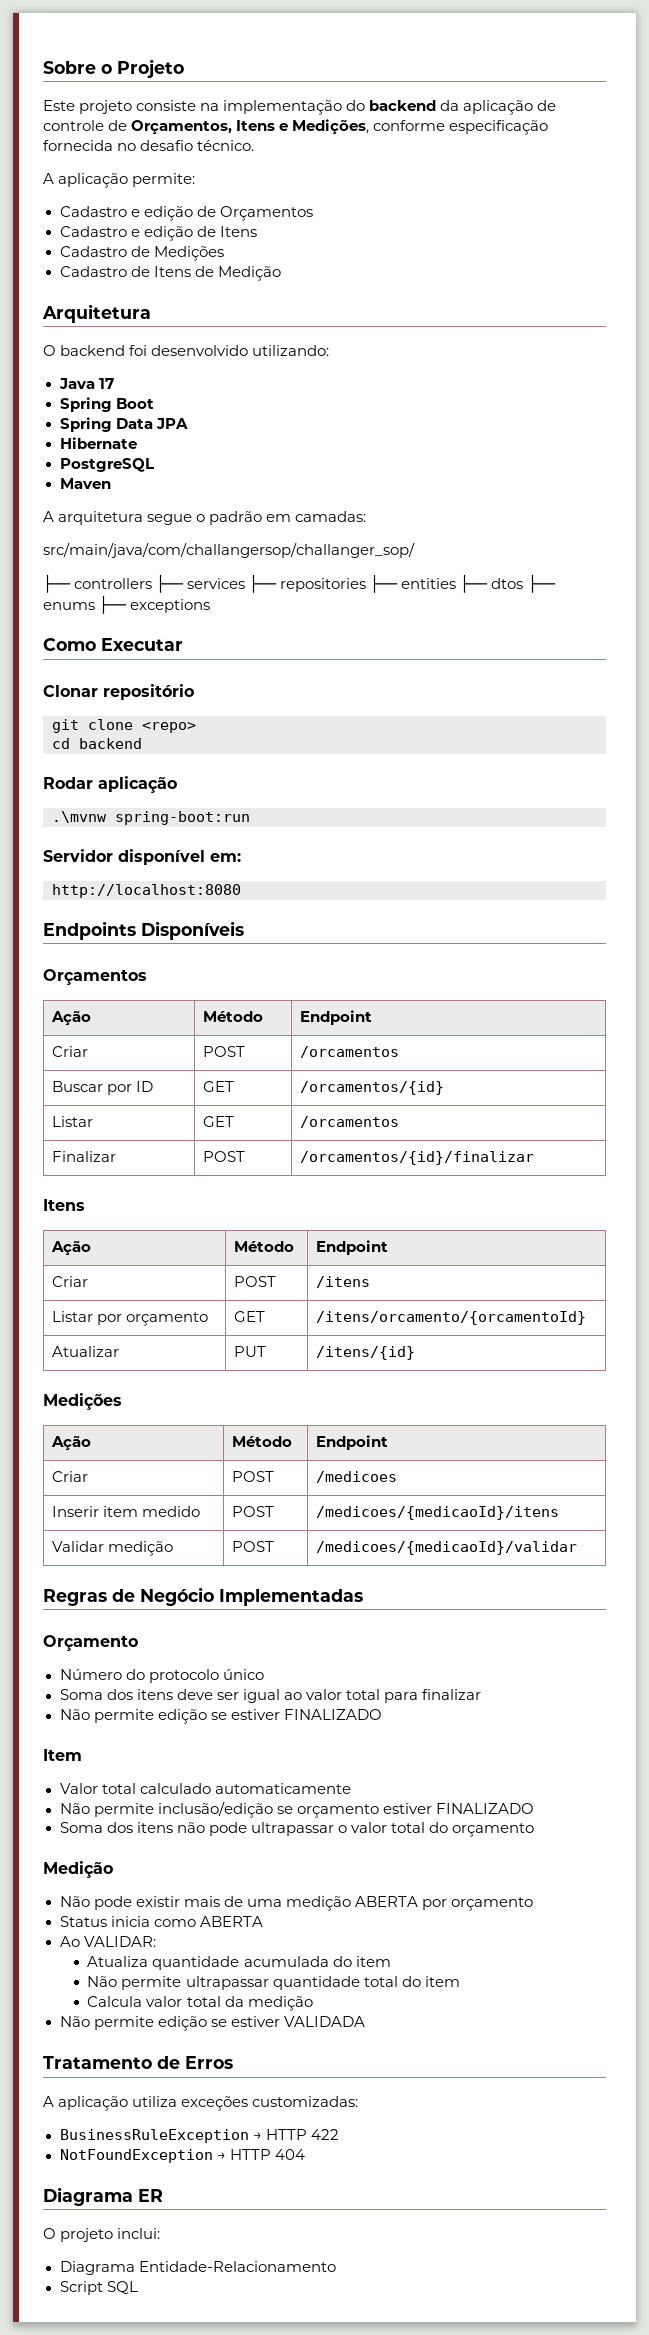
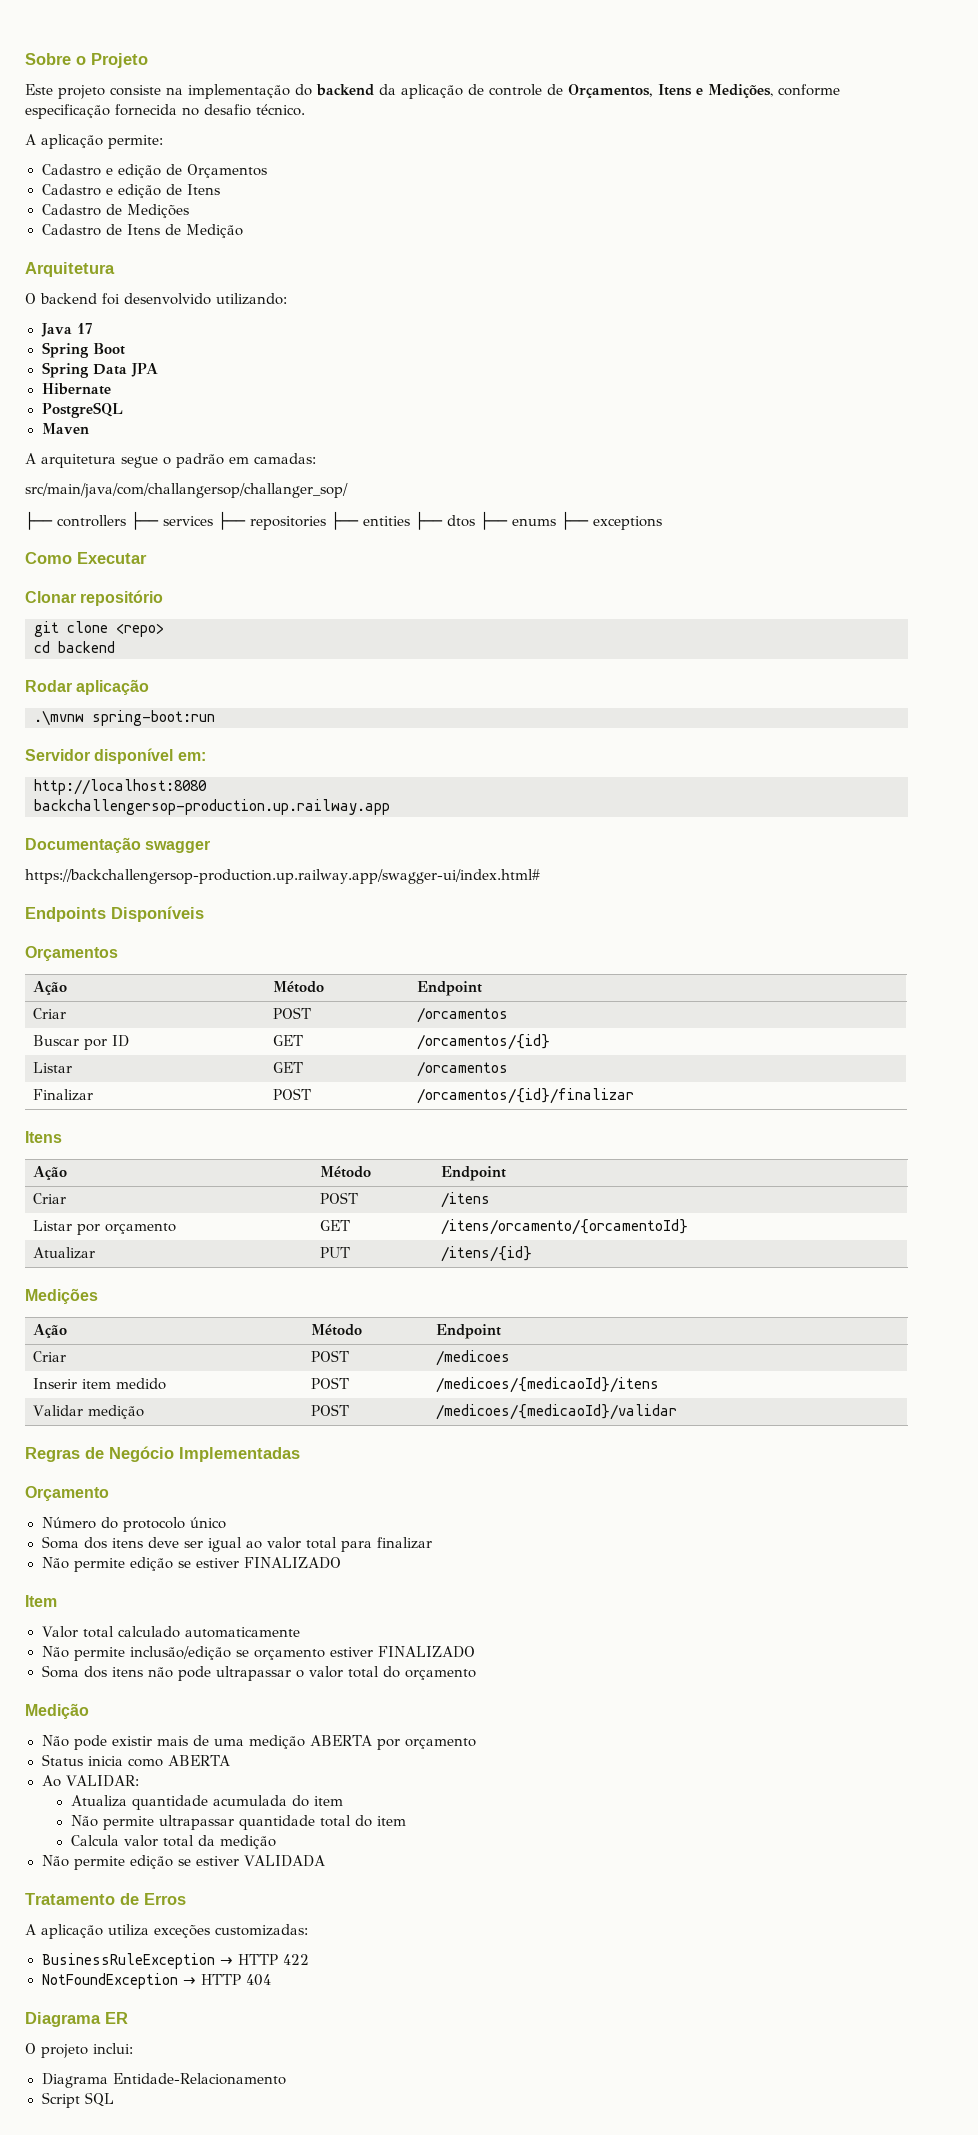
(241, 891) none -> [34,799,390,815] [25,837,211,853] [25,869,540,884] // backchallengersop-production.up.railway.app // Documentação swagger // https://backchallengersop-production.up.railway.app/swagger-ui/index.html#

